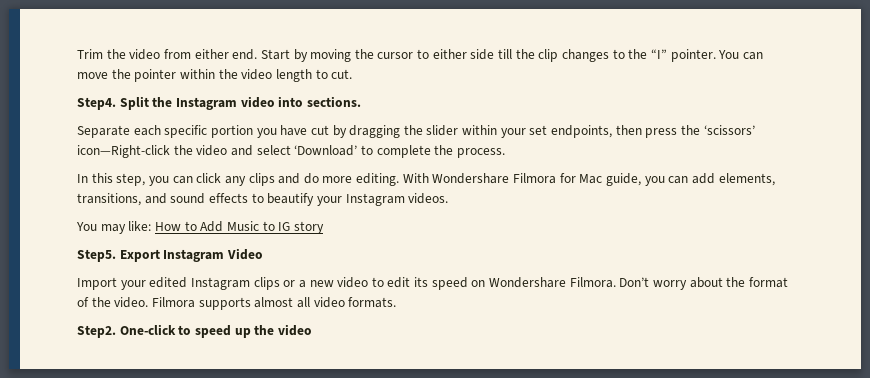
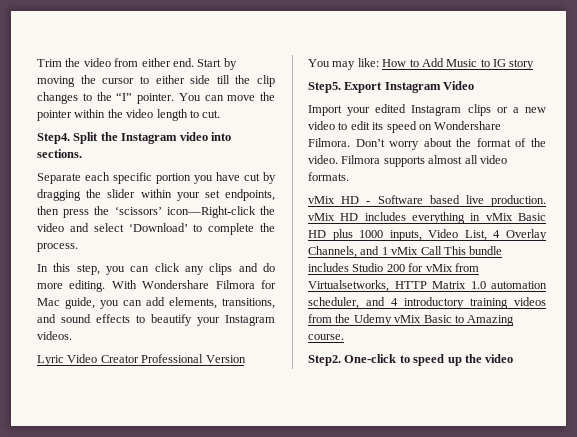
(449, 198) none -> [37,354,246,366] // Lyric Video Creator Professional Version
(397, 302) none -> [308,195,546,207] [308,212,546,224] [308,229,547,241] [308,246,503,258] [308,263,479,272] [308,280,547,292] [308,297,546,309] [308,314,515,326] [308,334,344,340] // vMix HD - Software based live production. vMix HD includes everything in vMix Basic HD plus 1000 inputs, Video List, 4 Overlay Channels, and 1 vMix Call This bundle includes Studio 200 for vMix from Virtualsetworks, HTTP Matrix 1.0 automation scheduler, and 4 introductory training videos from the Udemy vMix Basic to Amazing course.

